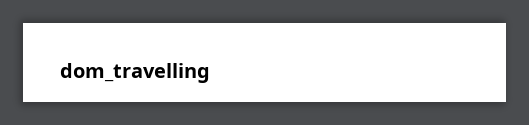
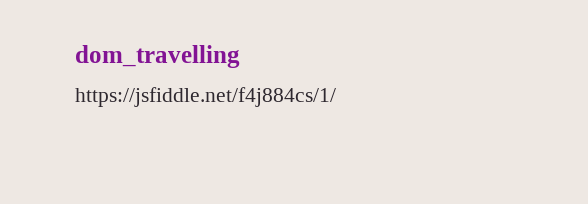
(210, 73) none -> [75,87,336,107] // https://jsfiddle.net/f4j884cs/1/

